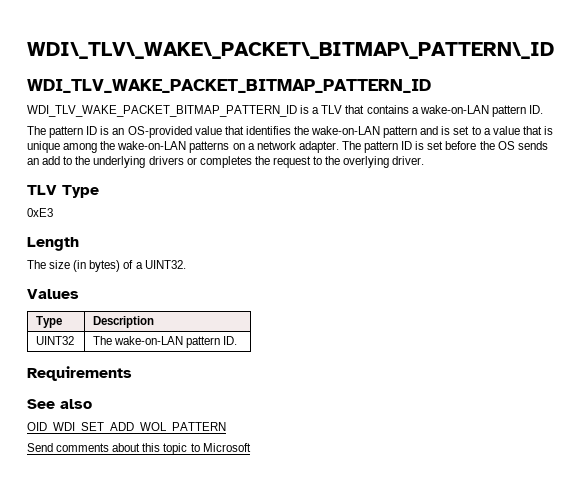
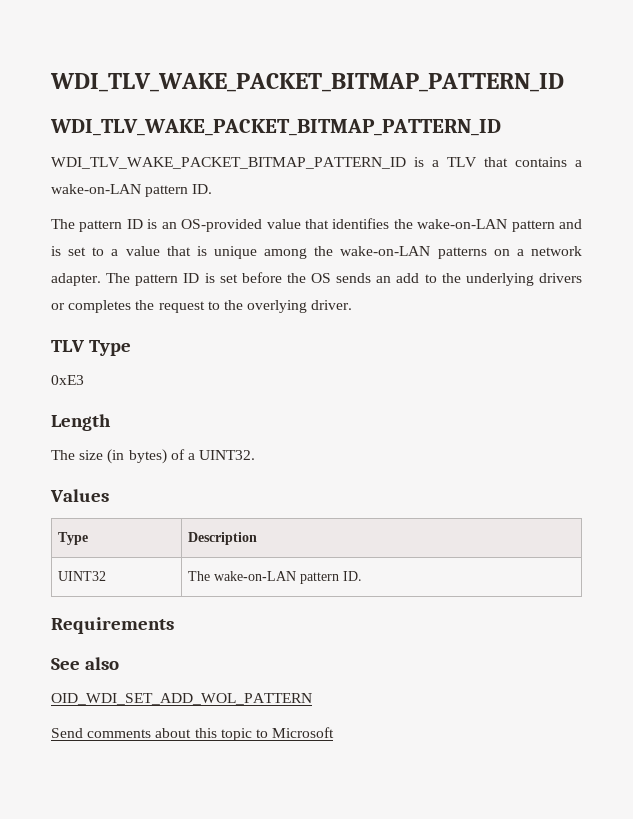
[27,42,554,59] WDI\_TLV\_WAKE\_PACKET\_BITMAP\_PATTERN\_ID -> [50,73,564,92] WDI_TLV_WAKE_PACKET_BITMAP_PATTERN_ID

